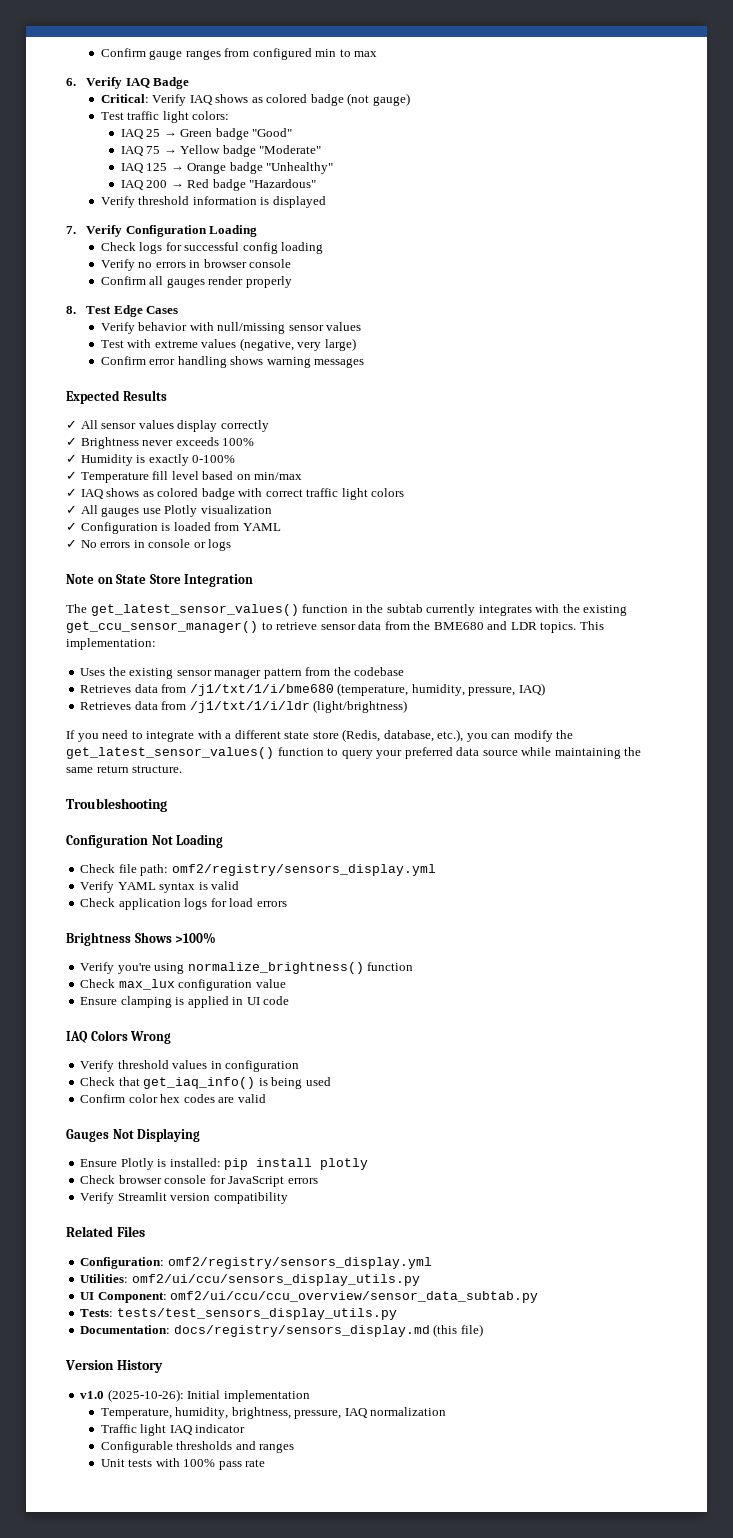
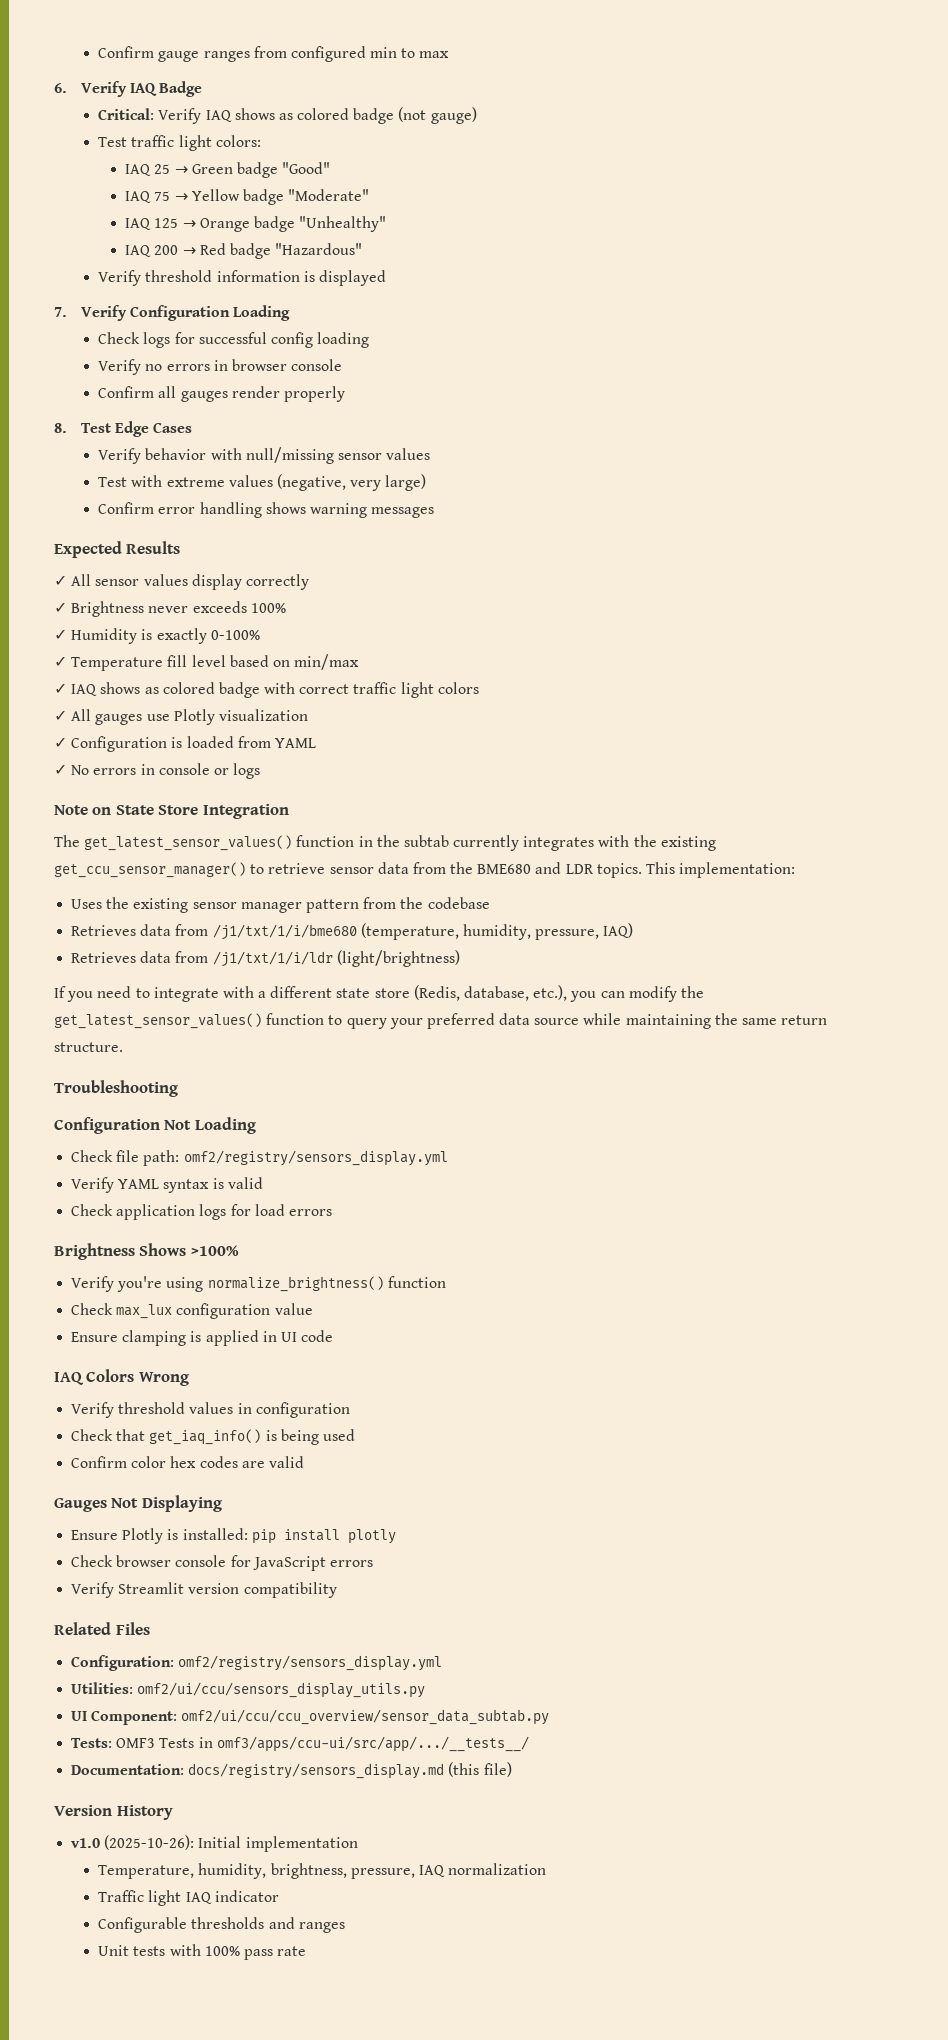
[116,1308,397,1320] tests/test_sensors_display_utils.py -> [116,1736,529,1752] OMF3 Tests in omf3/apps/ccu-ui/src/app/.../__tests__/

